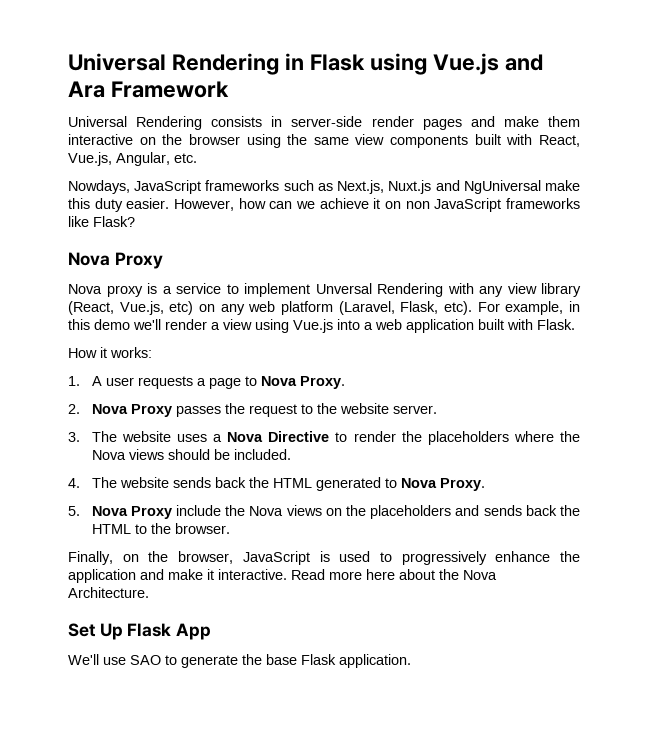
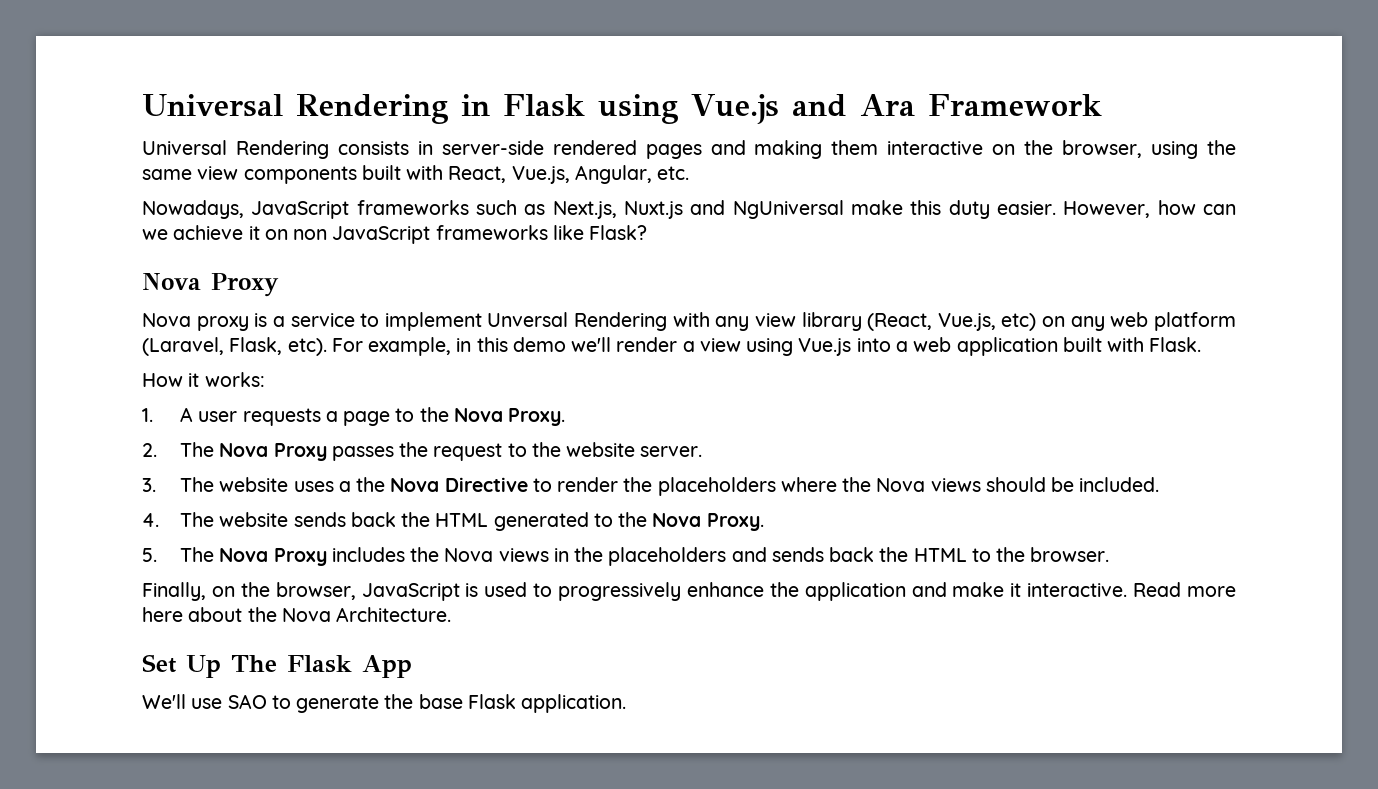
[371,116,414,127] render -> [552,140,637,155] rendered
[503,116,539,127] make -> [754,140,823,159] making
[188,134,240,145] browser -> [1062,140,1143,158] browser,
[68,180,130,194] Nowdays, -> [142,200,244,219] Nowadays,
(257, 381) none -> [419,407,449,422] the
(80, 409) none -> [179,442,214,457] The
(223, 438) none -> [356,477,386,492] the
(397, 483) none -> [618,512,648,527] the
[91,505,342,519] Nova Proxy include the Nova views on -> [179,547,569,566] The Nova Proxy includes the Nova views in
(123, 631) none -> [231,655,277,672] The

